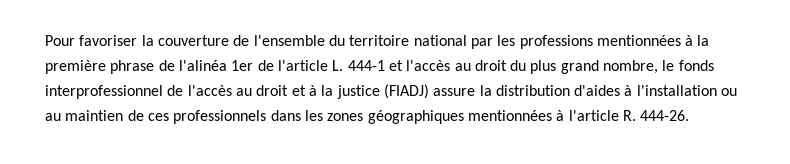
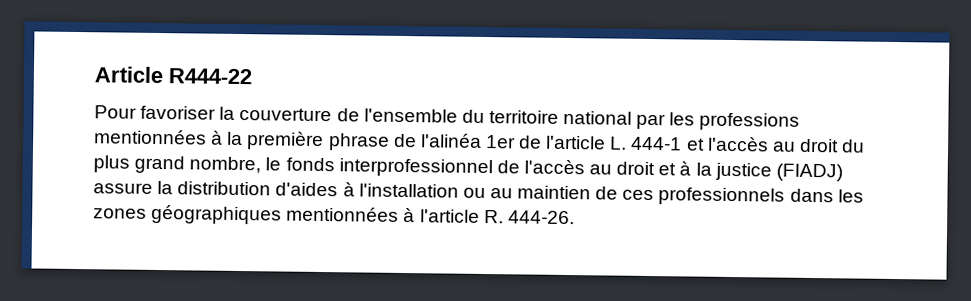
(45, 40) none -> [94,66,252,85] Article R444-22 //

